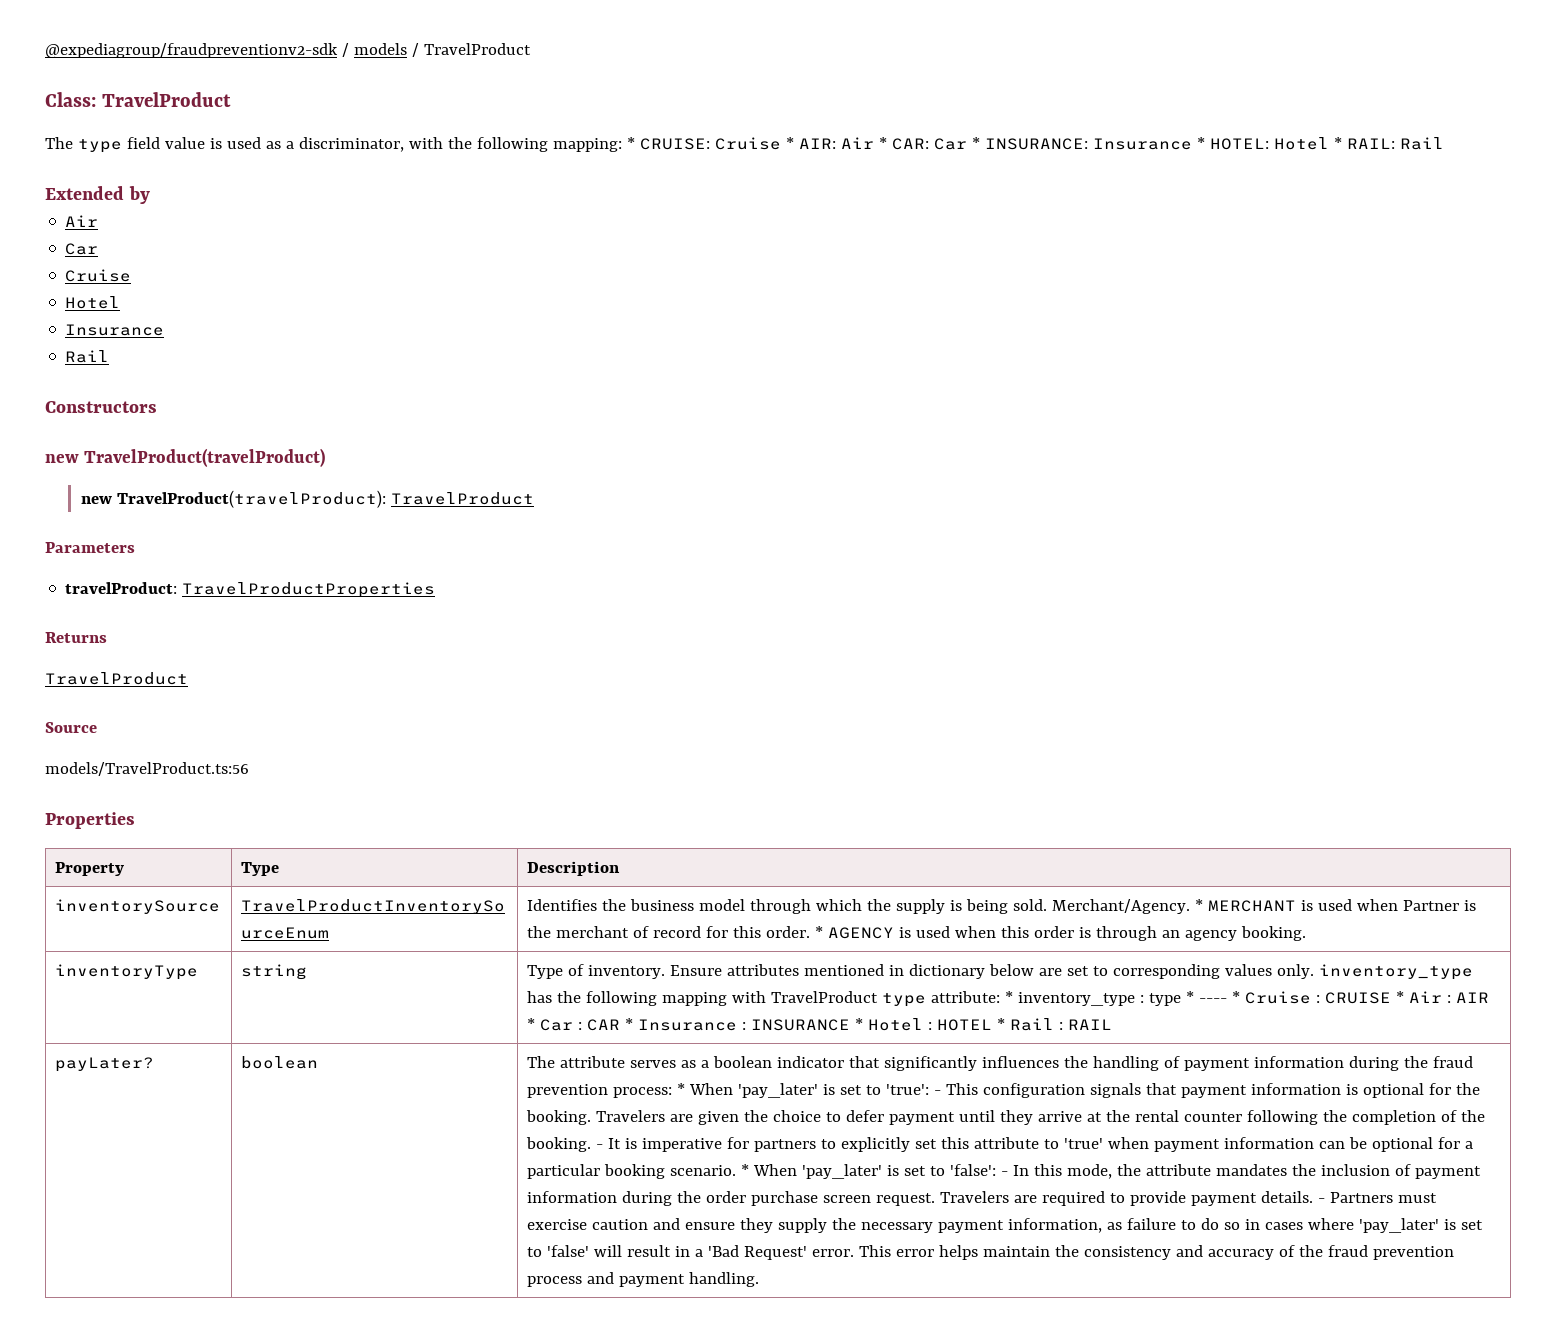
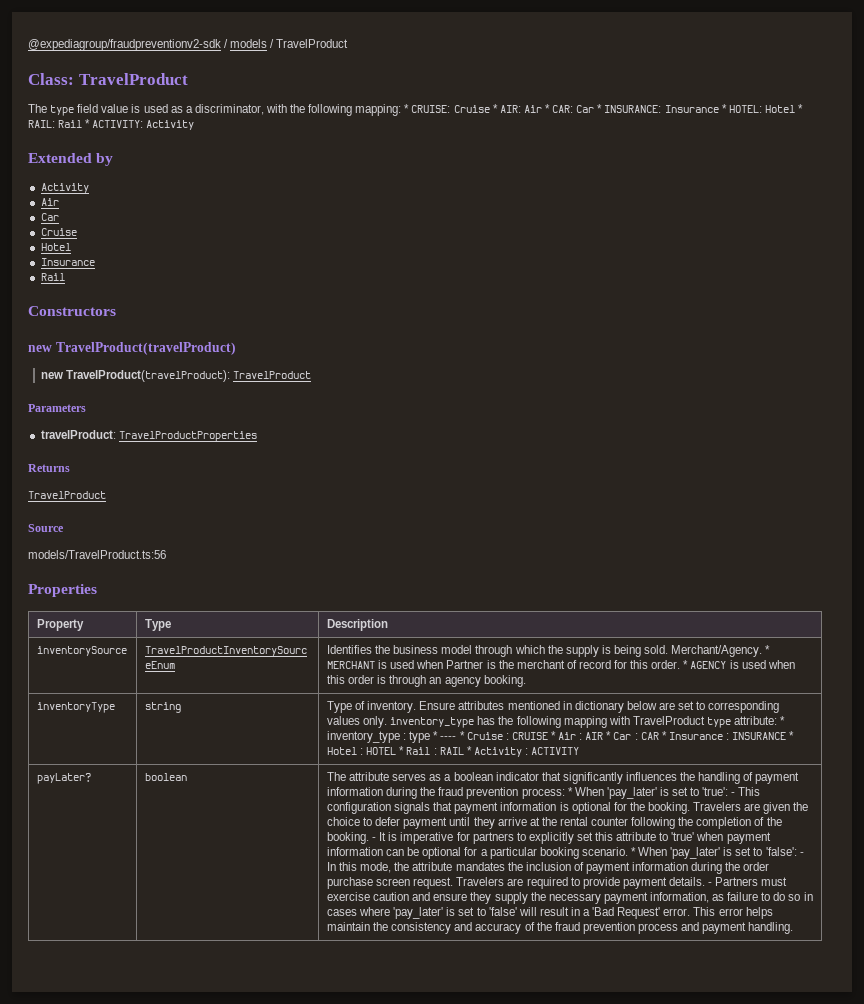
(1444, 143) none -> [85,119,195,130] * ACTIVITY: Activity
(150, 195) none -> [40,183,89,193] // Activity
(1113, 1024) none -> [466,746,580,757] * Activity : ACTIVITY

